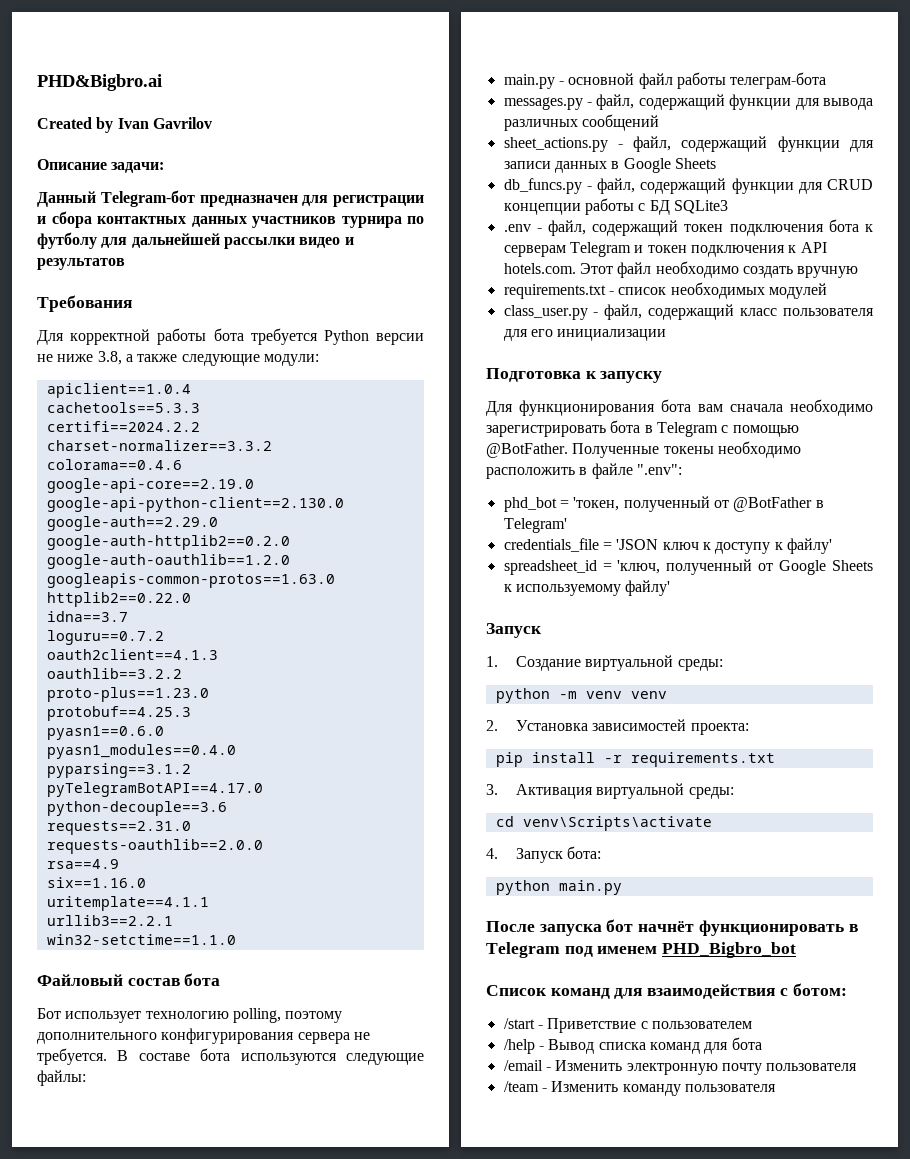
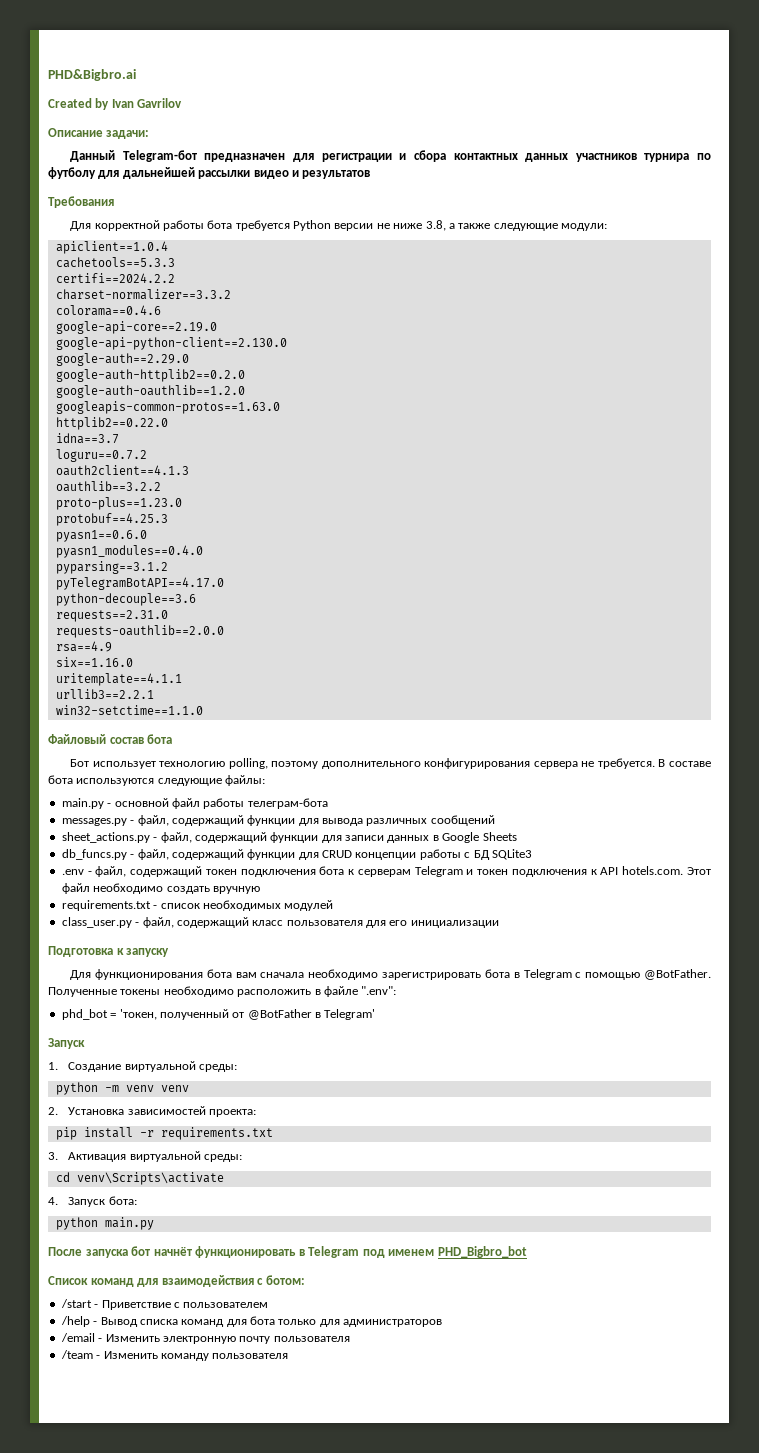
[503,538,832,554] [503,559,873,575] [503,580,671,596] // credentials_file = 'JSON ключ к доступу к файлу' // spreadsheet_id = 'ключ, полученный от Google Sheets к используемому файлу' -> (376, 1014) none
(762, 1043) none -> [278,1319,443,1327] только для администраторов

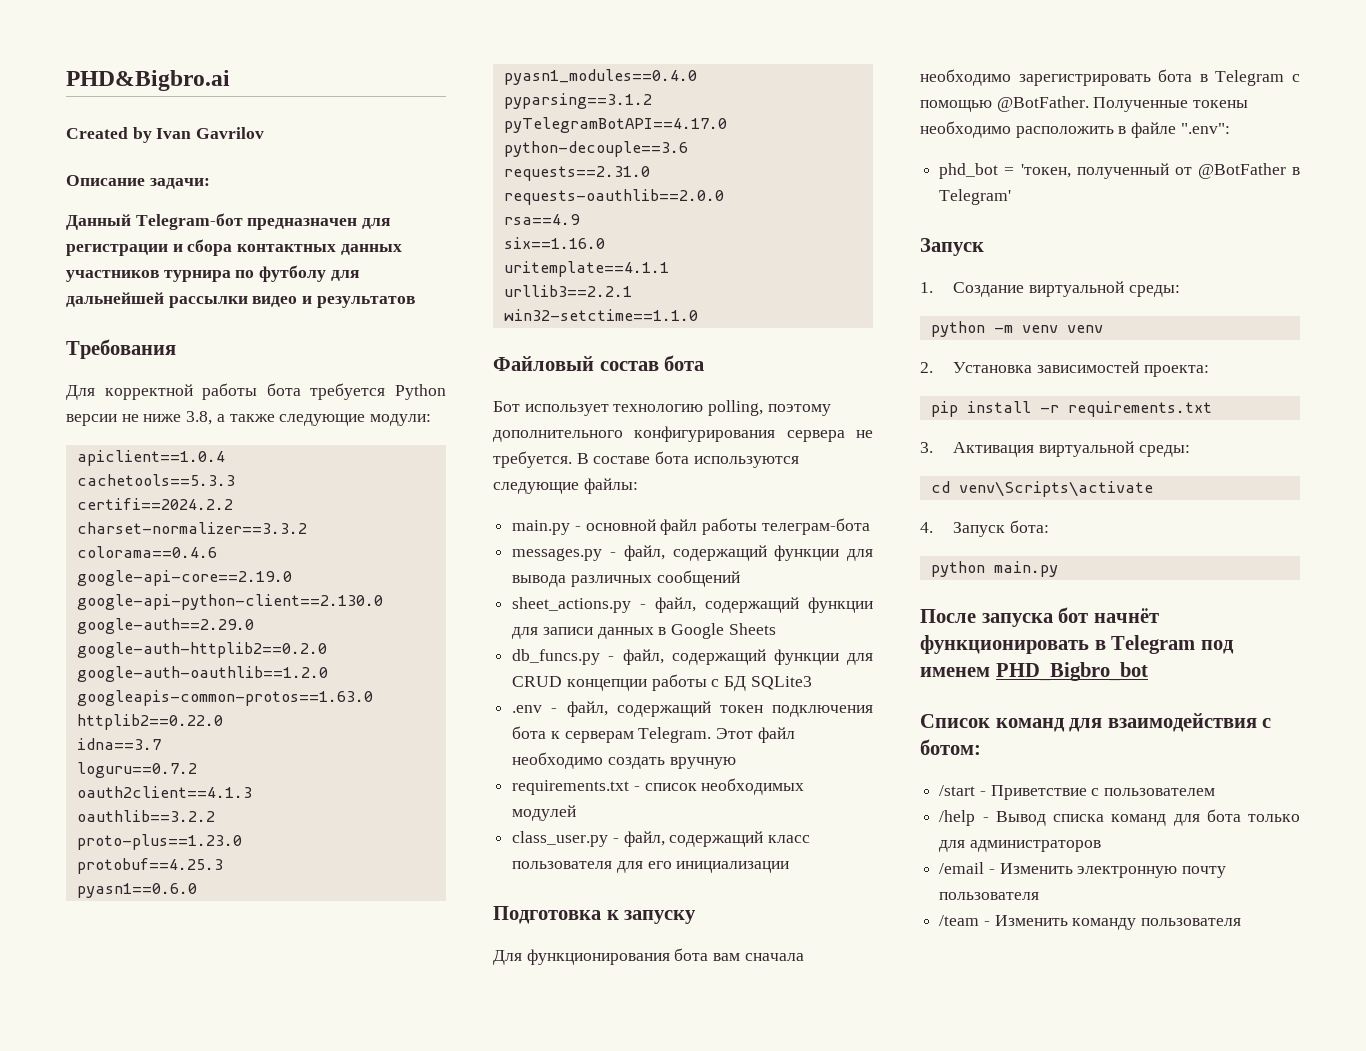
[414,866,684,877] Telegram и токен подключения к API hotels.com. -> [638,727,712,743] Telegram.

